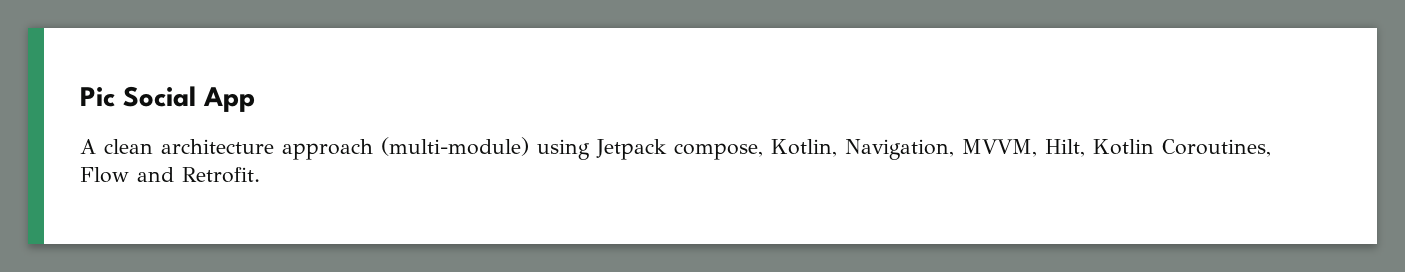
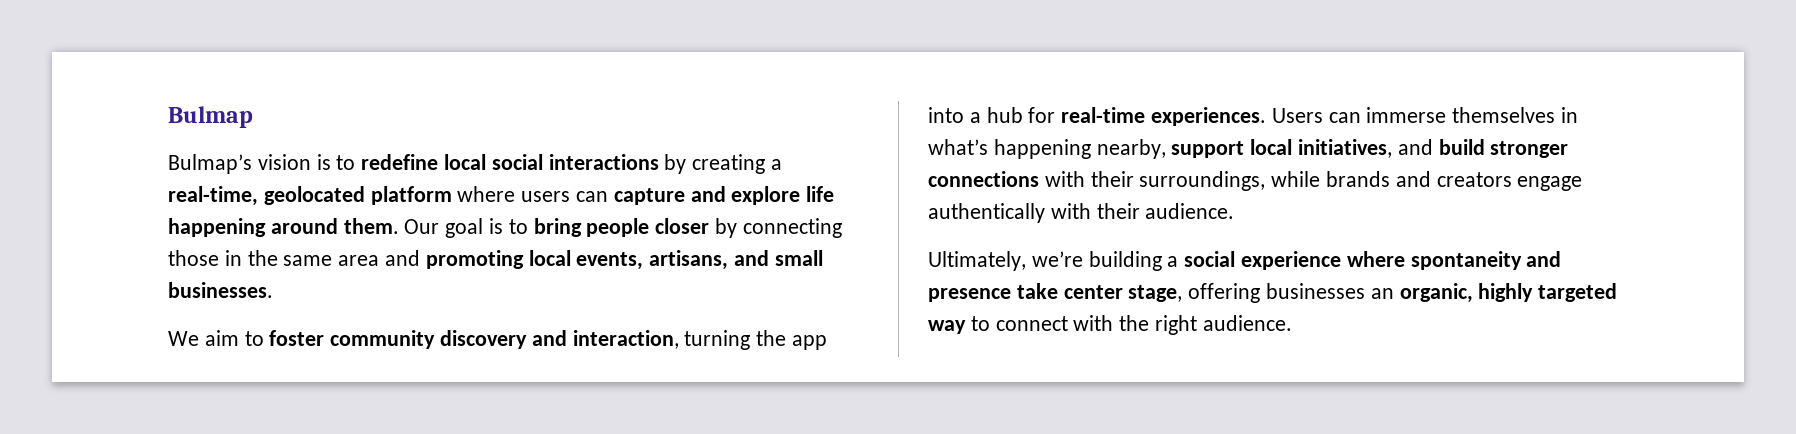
[80,86,255,112] [80,137,1271,160] [80,167,260,183] Pic Social App // A clean architecture approach (multi-module) using Jetpack compose, Kotlin, Navigation, MVVM, Hilt, Kotlin Coroutines, Flow and Retrofit. -> [168,106,253,128] [168,154,783,174] [168,186,835,206] [168,218,842,238] [168,250,823,270] [168,282,273,298] [168,330,828,350] [928,107,1579,126] [928,139,1569,159] [928,171,1583,191] [928,203,1235,223] [928,251,1562,271] [928,283,1618,303] [928,315,1292,335] Bulmap // Bulmap’s vision is to redefine local social interactions by creating a real-time, geolocated platform where users can capture and explore life happening around them. Our goal is to bring people closer by connecting those in the same area and promoting local events, artisans, and small businesses. // We aim to foster community discovery and interaction, turning the app into a hub for real-time experiences. Users can immerse themselves in what’s happening nearby, support local initiatives, and build stronger connections with their surroundings, while brands and creators engage authentically with their audience. // Ultimately, we’re building a social experience where spontaneity and presence take center stage, offering businesses an organic, highly targeted way to connect with the right audience.

